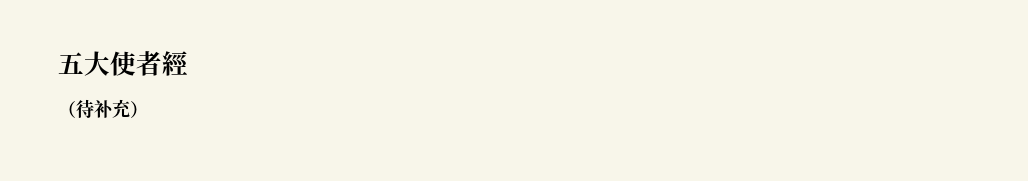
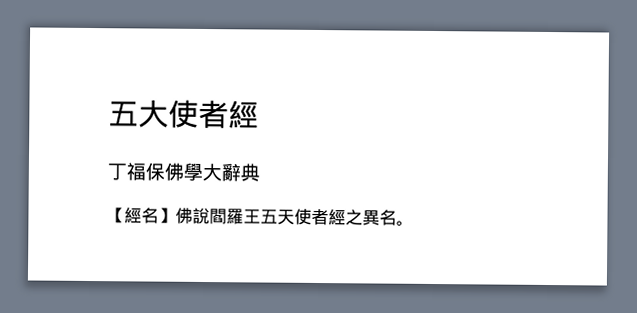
[58,99,148,118] （待补充） -> [107,162,260,182] [107,207,414,226] 丁福保佛學大辭典 // 【經名】佛說閻羅王五天使者經之異名。

